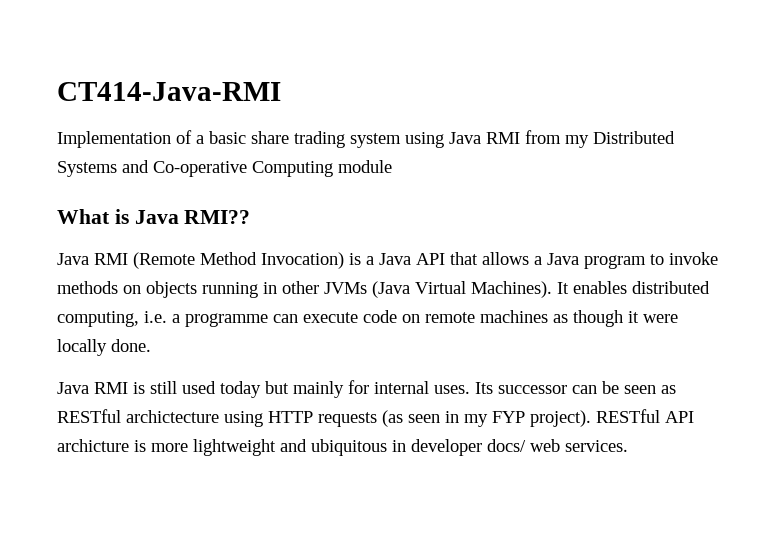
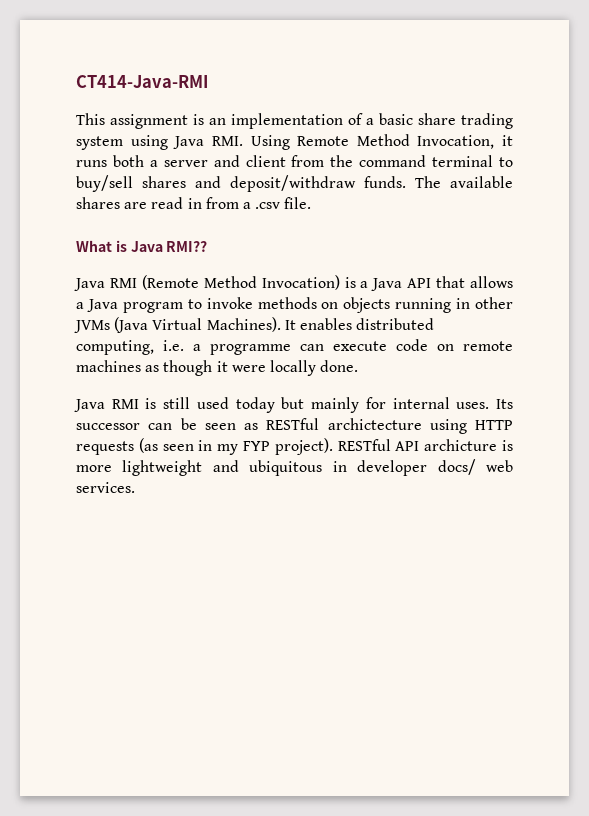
[57,131,171,148] Implementation -> [76,113,343,129] This assignment is an implementation
[486,130,675,148] [57,160,392,177] RMI from my Distributed Systems and Co-operative Computing module -> [211,134,513,150] [76,155,513,167] [76,175,513,192] [76,197,312,209] RMI. Using Remote Method Invocation, it runs both a server and client from the command terminal to buy/sell shares and deposit/withdraw funds. The available shares are read in from a .csv file.

